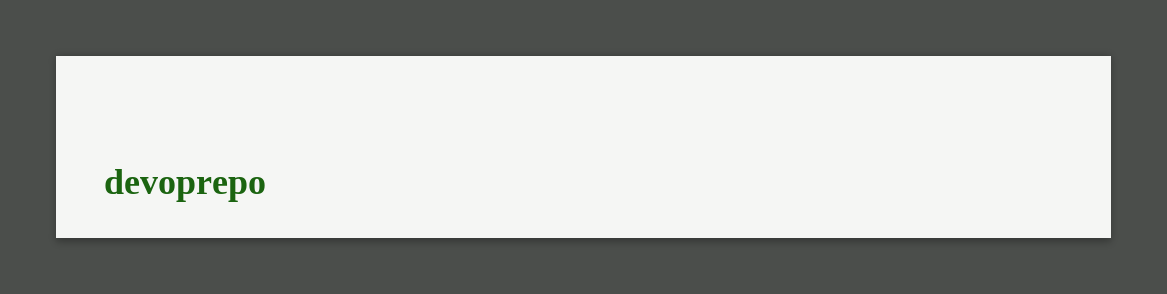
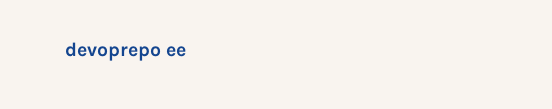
(266, 185) none -> [166,46,187,57] ee

